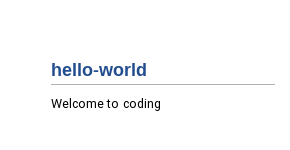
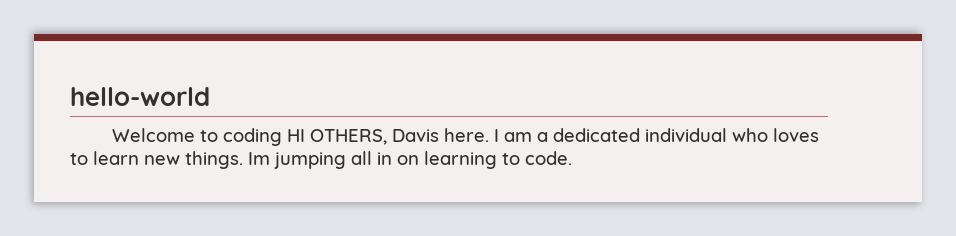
(161, 104) none -> [286,128,819,145] [70,151,572,169] HI OTHERS, Davis here. I am a dedicated individual who loves to learn new things. Im jumping all in on learning to code.

